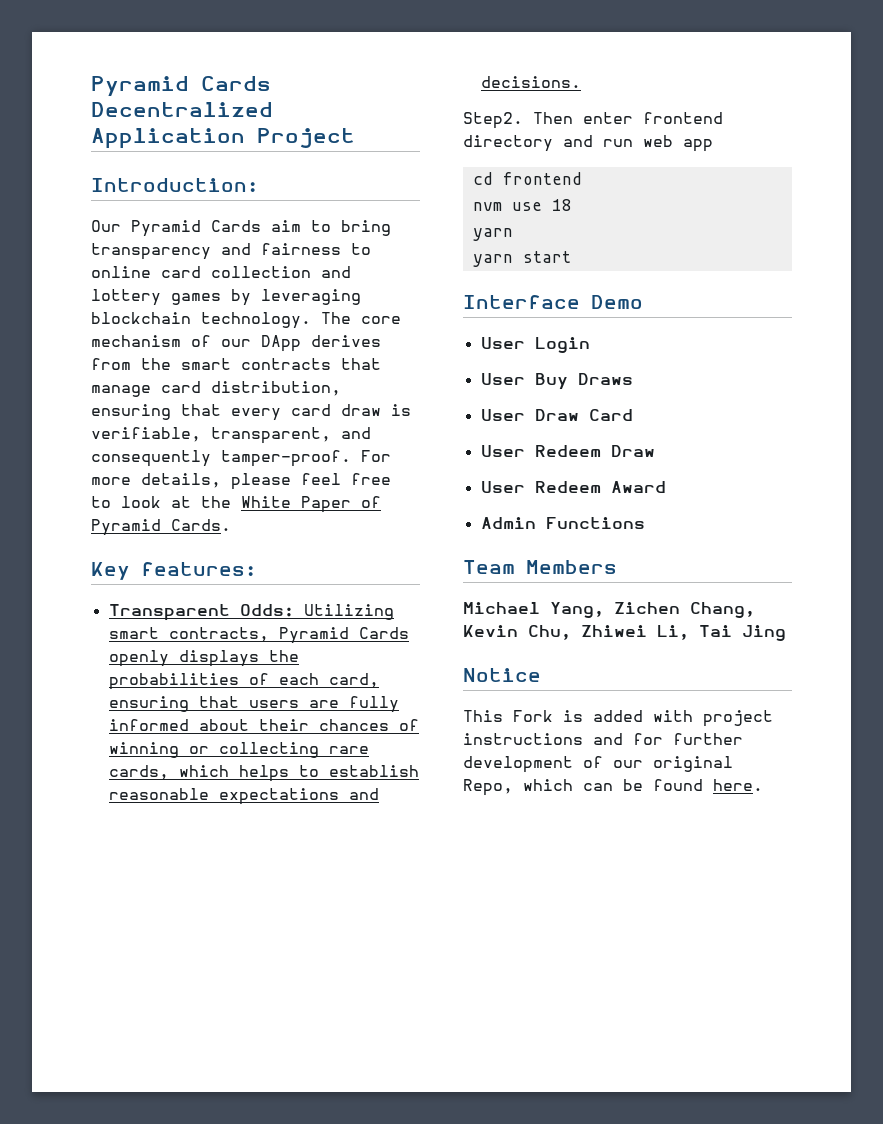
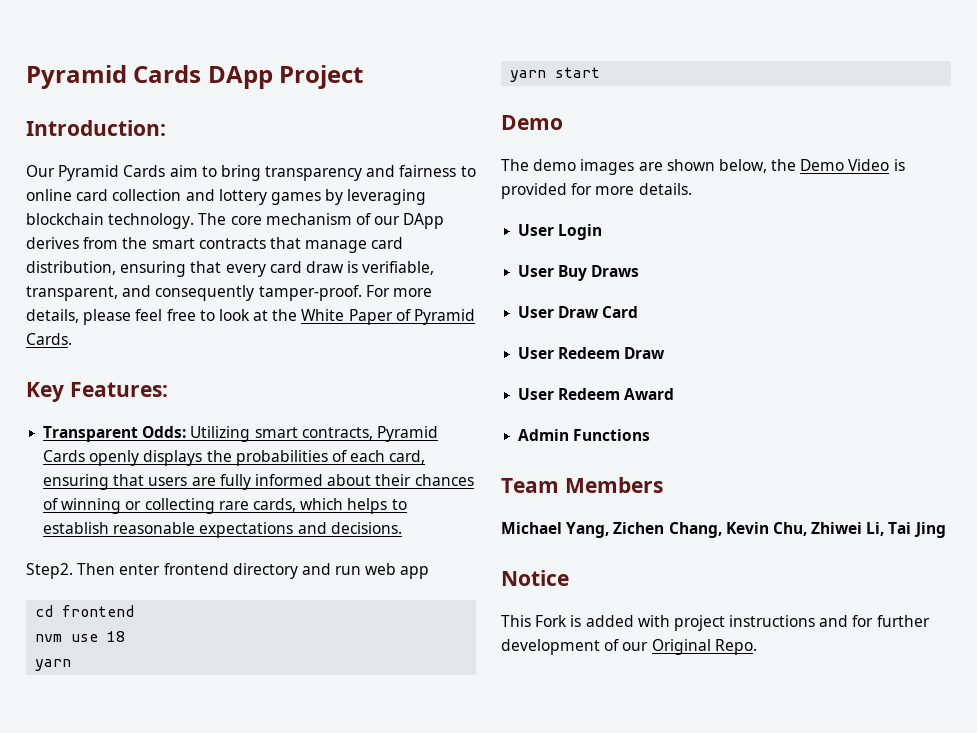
[91,76,271,97] [91,102,273,117] [91,128,245,149] Pyramid Cards Decentralized Application -> [26,65,273,89] Pyramid Cards DApp
[141,562,256,576] features: -> [69,382,168,397] Features:
[463,295,643,309] Interface Demo -> [501,115,563,130] [501,159,905,175] [501,183,692,199] Demo // The demo images are shown below, the Demo Video is provided for more details.
[653,756,733,772] [463,779,763,796] original Repo, which can be found here. -> [651,639,757,655] Original Repo.

